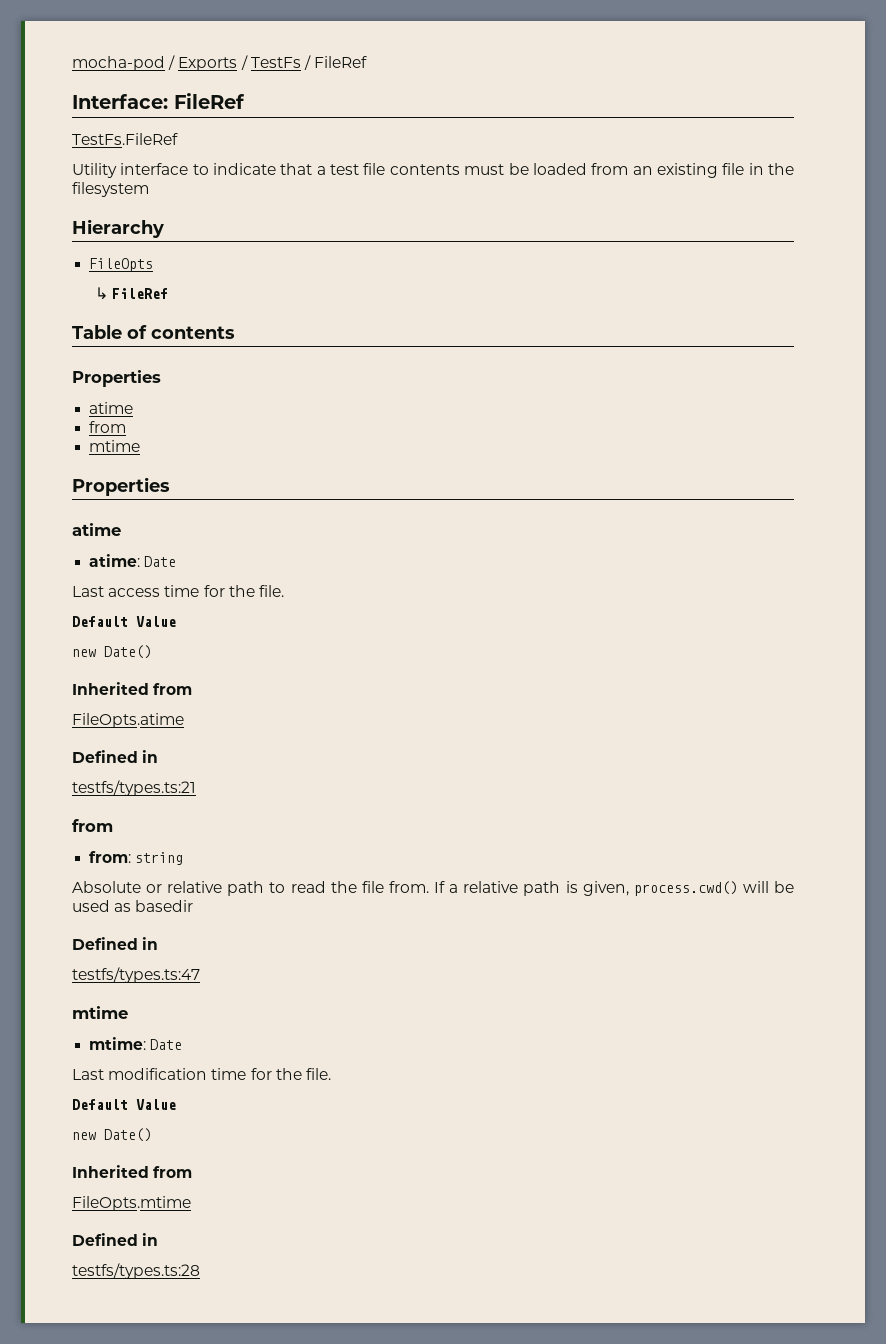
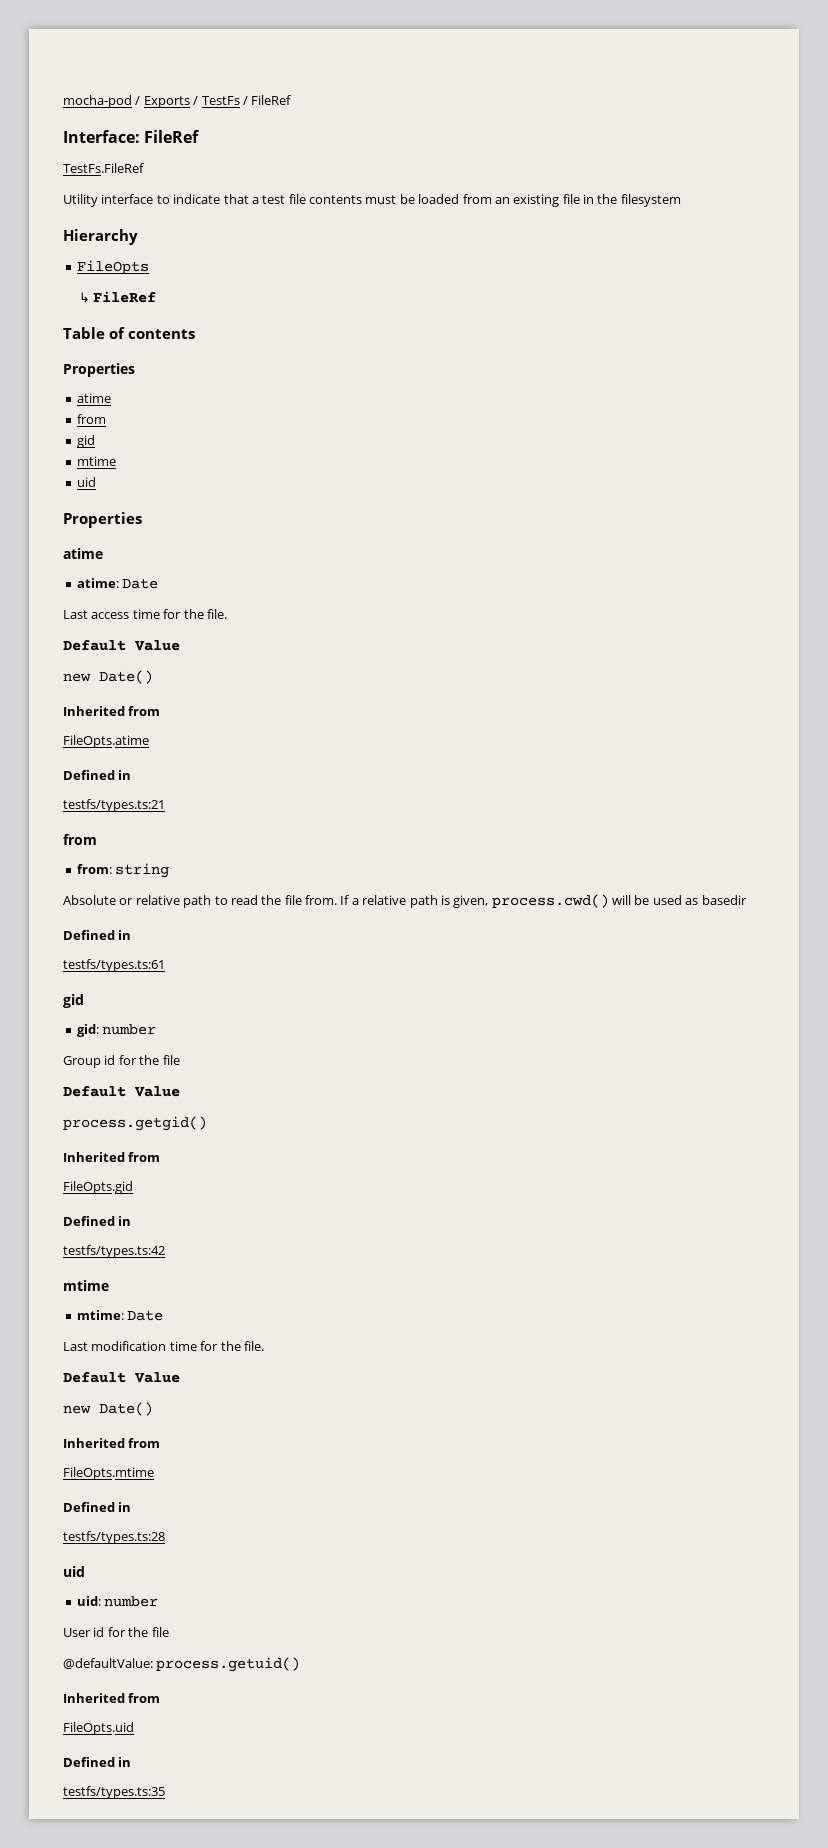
[89,440,141,452] // mtime -> [76,435,95,448] [76,456,116,466] [76,477,96,487] // gid // mtime // uid
[72,967,200,983] testfs/types.ts:47 -> [63,959,165,972] [63,994,84,1008] [76,1024,157,1037] [63,1055,180,1068] [63,1086,180,1097] [63,1116,207,1131] [63,1152,161,1162] [63,1181,133,1194] [63,1216,132,1226] [63,1245,165,1258] testfs/types.ts:61 // gid // gid: number // Group id for the file // Default Value // process.getgid() // Inherited from // FileOpts.gid // Defined in // testfs/types.ts:42
(200, 1271) none -> [63,1566,85,1577] [76,1596,159,1607] [63,1627,169,1637] [63,1657,301,1672] [63,1693,161,1703] [63,1722,134,1735] [63,1757,132,1767] [63,1786,165,1799] // uid // uid: number // User id for the file // @defaultValue: process.getuid() // Inherited from // FileOpts.uid // Defined in // testfs/types.ts:35

